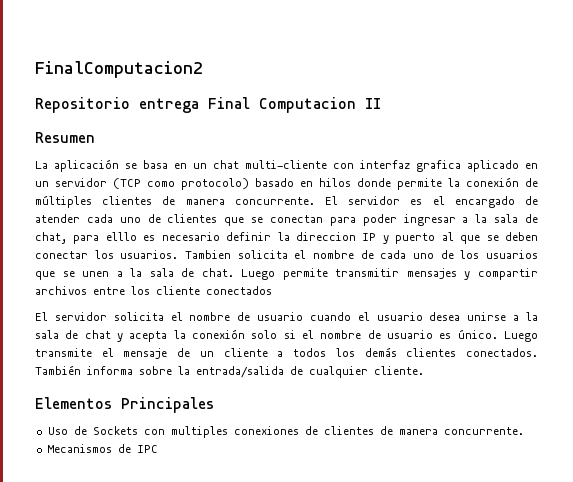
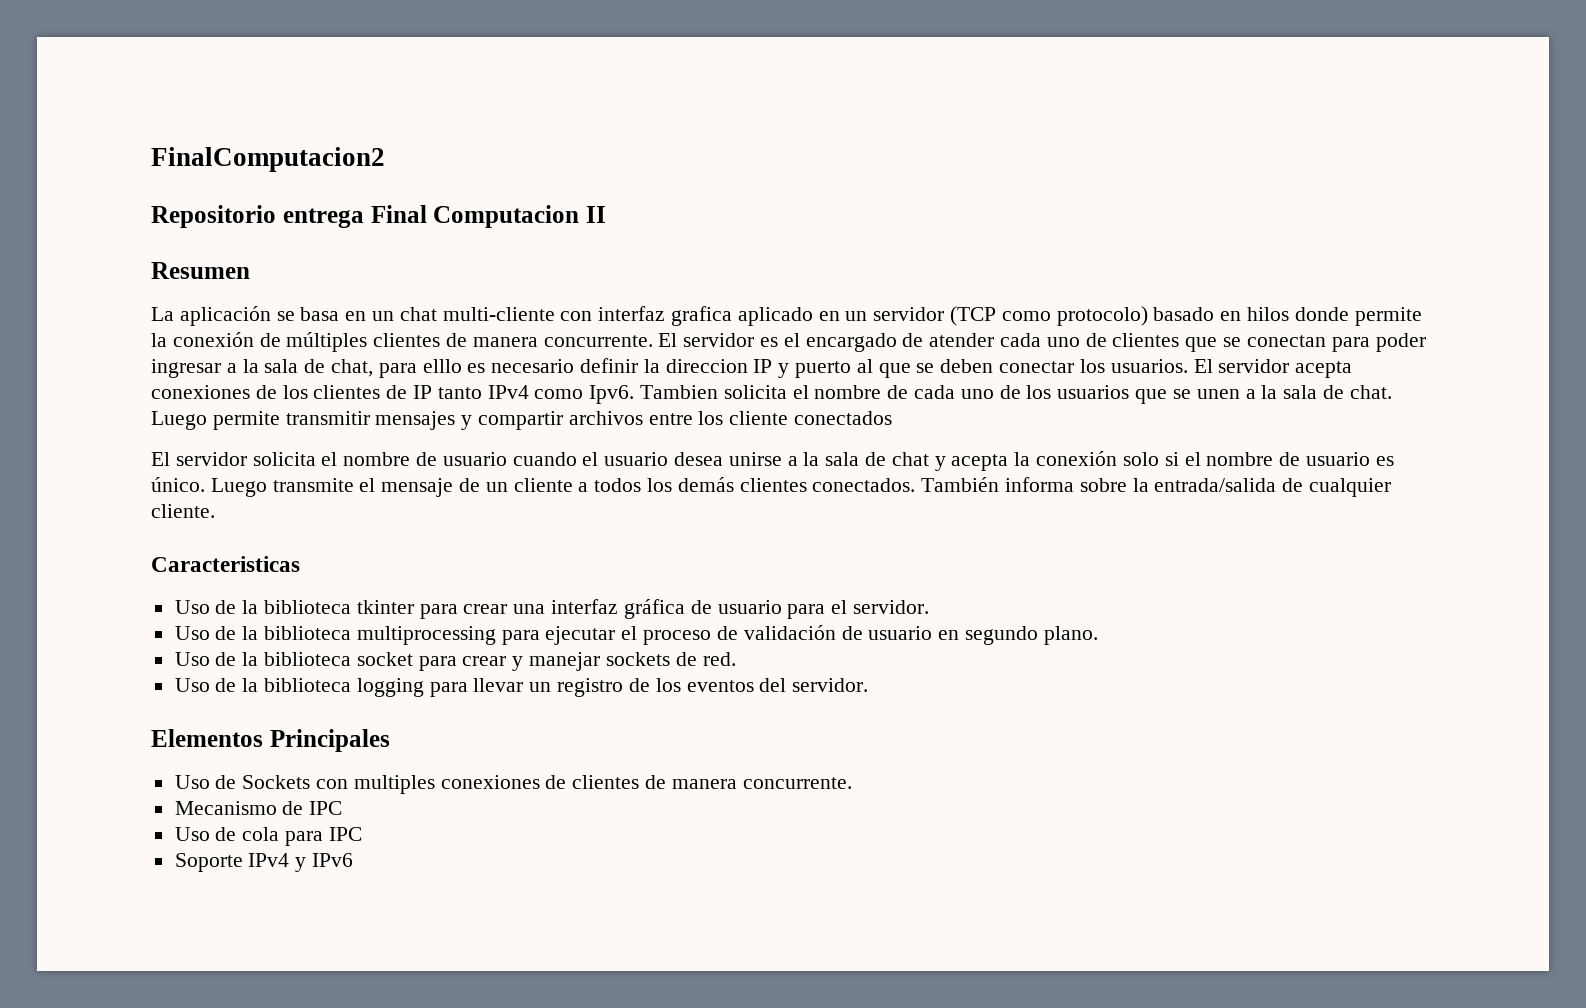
(179, 254) none -> [1193,359,1353,378] [151,385,635,404] El servidor acepta conexiones de los clientes de IP tanto IPv4 como Ipv6.
(424, 370) none -> [151,556,300,572] [174,599,929,619] [174,625,1098,645] [174,652,736,671] [174,678,869,697] // Caracteristicas // Uso de la biblioteca tkinter para crear una interfaz gráfica de usuario para el servidor. // Uso de la biblioteca multiprocessing para ejecutar el proceso de validación de usuario en segundo plano. // Uso de la biblioteca socket para crear y manejar sockets de red. // Uso de la biblioteca logging para llevar un registro de los eventos del servidor.
[47,444,112,453] Mecanismos -> [174,801,277,815] Mecanismo
(158, 449) none -> [174,827,362,846] [174,853,354,872] // Uso de cola para IPC // Soporte IPv4 y IPv6

